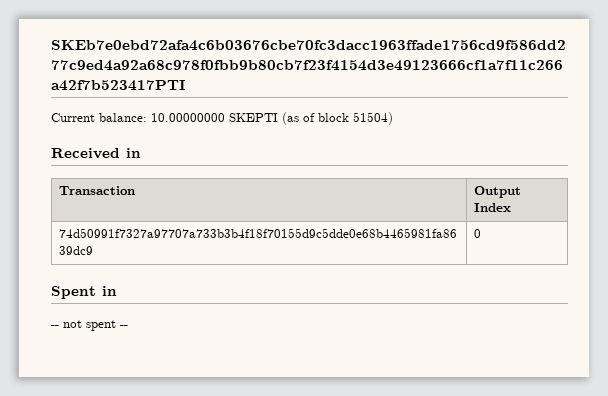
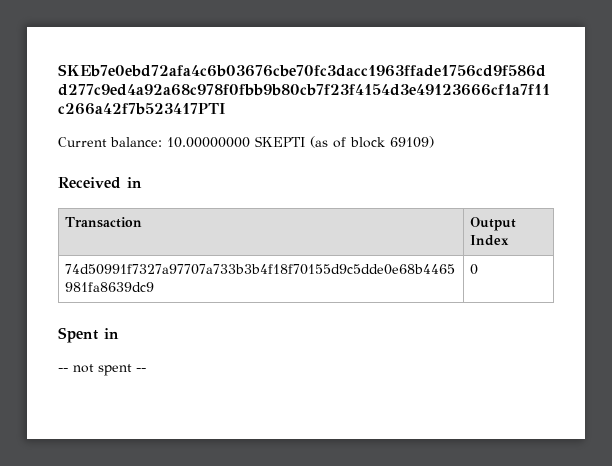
[353,112,393,125] 51504) -> [390,136,434,148] 69109)

